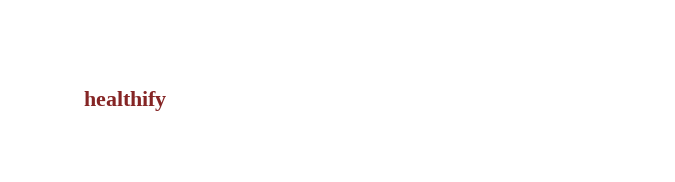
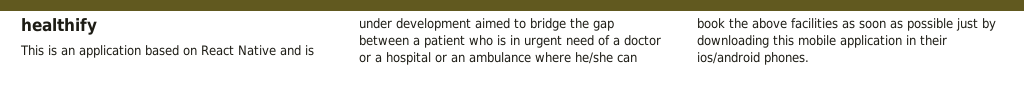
(166, 101) none -> [20,45,314,58] [359,18,614,31] [359,35,661,48] [359,52,637,65] [697,18,996,31] [697,35,947,48] [697,52,809,65] // This is an application based on React Native and is under development aimed to bridge the gap between a patient who is in urgent need of a doctor or a hospital or an ambulance where he/she can book the above facilities as soon as possible just by downloading this mobile application in their ios/android phones.

